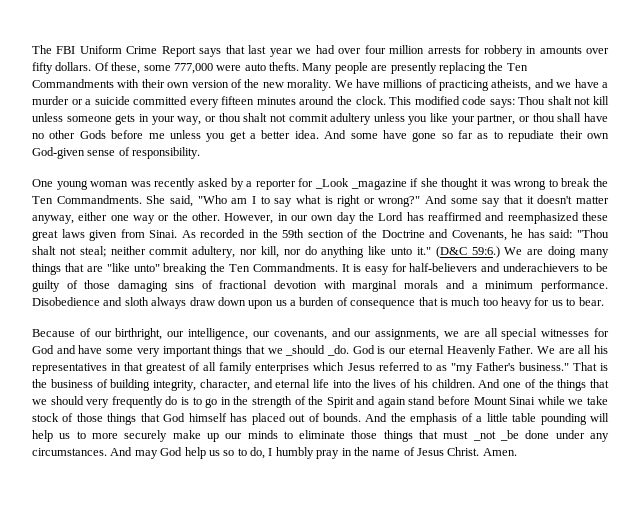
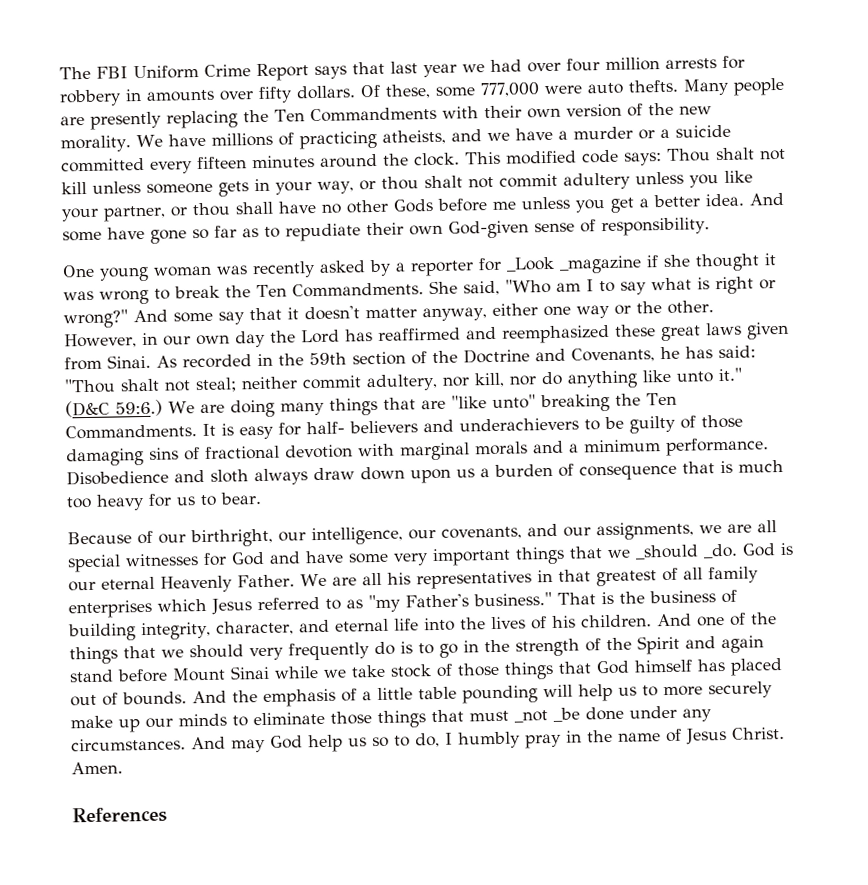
[409,263,478,272] half-believers -> [306,420,418,435] half- believers
(517, 452) none -> [72,806,167,824] // References

